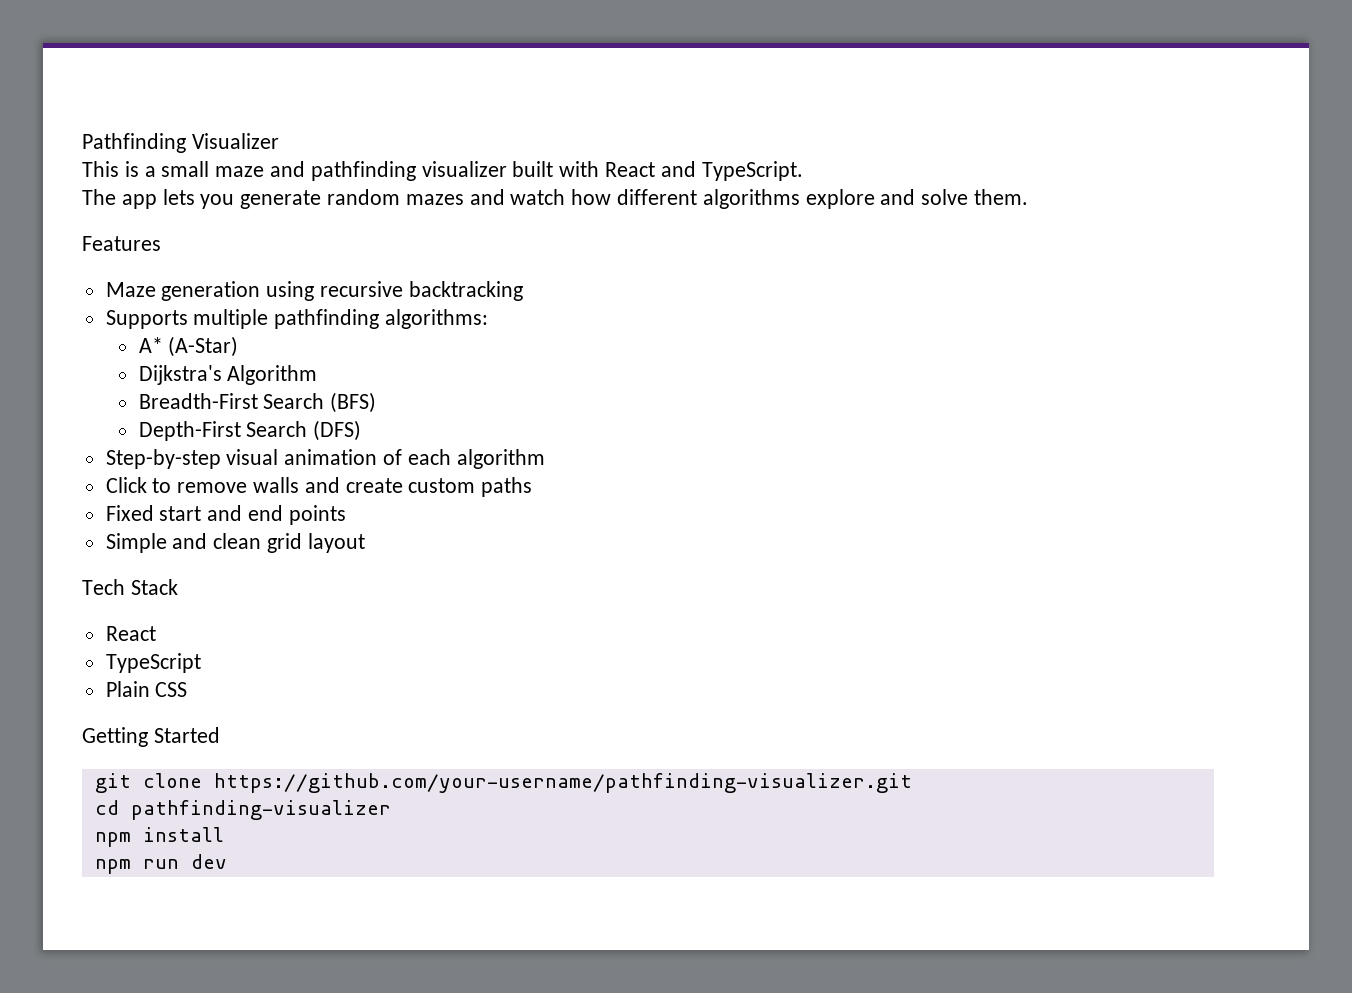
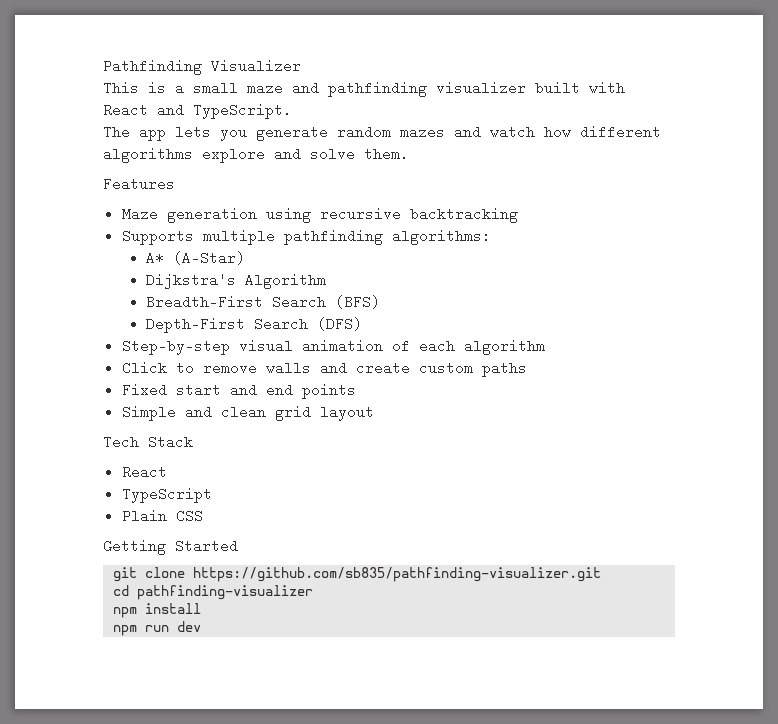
[213,773,912,793] https://github.com/your-username/pathfinding-visualizer.git -> [193,567,602,582] https://github.com/sb835/pathfinding-visualizer.git

